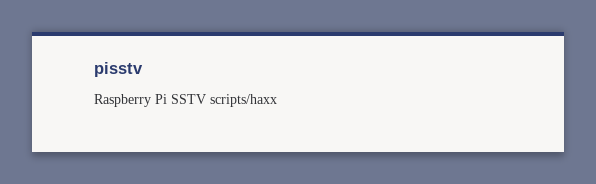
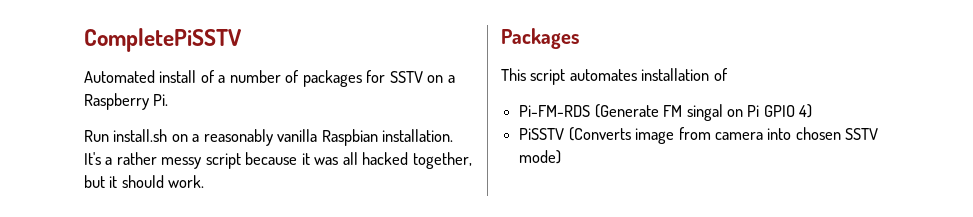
[94,62,143,77] [94,94,277,107] pisstv // Raspberry Pi SSTV scripts/haxx -> [84,28,241,52] [84,70,455,87] [84,93,169,110] [84,129,454,146] [84,152,472,169] [84,175,205,188] [501,28,579,49] [501,68,728,85] [519,104,813,121] [519,127,879,144] [519,150,562,164] CompletePiSSTV // Automated install of a number of packages for SSTV on a Raspberry Pi. // Run install.sh on a reasonably vanilla Raspbian installation. It's a rather messy script because it was all hacked together, but it should work. // Packages // This script automates installation of // Pi-FM-RDS (Generate FM singal on Pi GPIO 4) // PiSSTV (Converts image from camera into chosen SSTV mode)

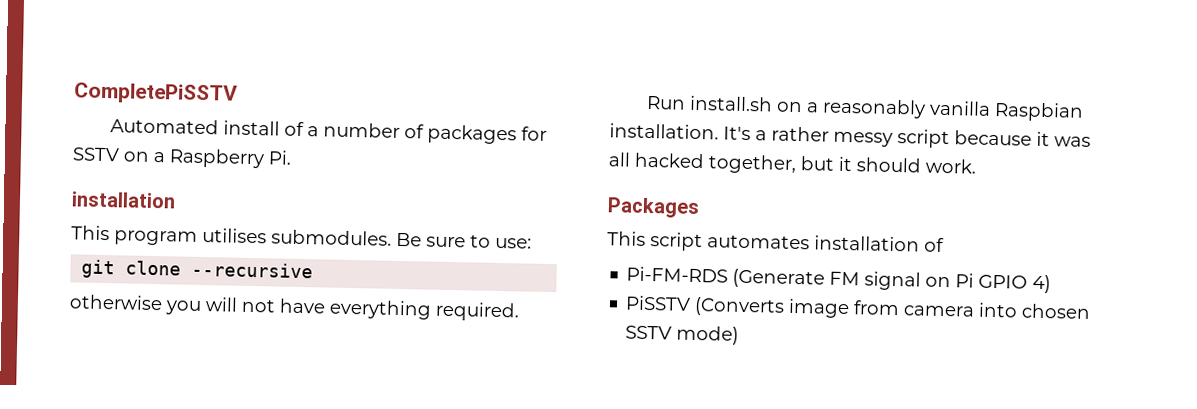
(169, 100) none -> [71,191,176,209] [71,225,532,249] [81,259,314,279] [69,294,519,322] // installation // This program utilises submodules. Be sure to use: // git clone --recursive // otherwise you will not have everything required.
[686,104,723,121] singal -> [864,271,922,291] signal

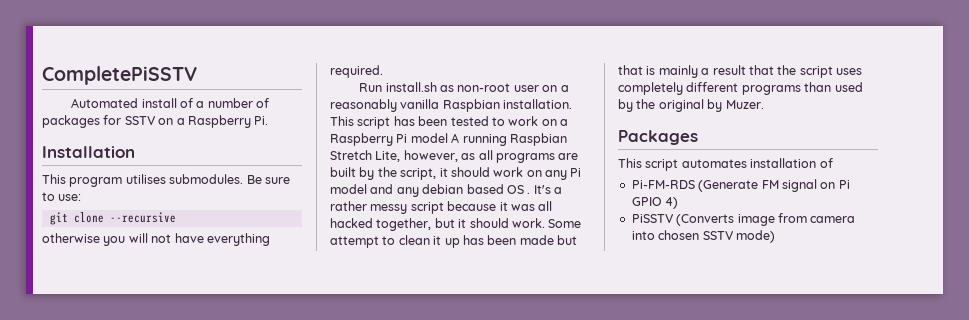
[71,191,176,209] installation -> [42,146,135,158] Installation
(774, 103) none -> [440,83,539,92] as non-root user
(719, 131) none -> [330,116,568,129] [330,133,567,146] [330,150,579,163] [330,167,582,180] [330,184,531,197] This script has been tested to work on a Raspberry Pi model A running Raspbian Stretch Lite, however, as all programs are built by the script, it should work on any Pi model and any debian based OS .
(976, 166) none -> [548,219,582,228] [330,235,577,248] [618,65,862,78] [618,82,863,95] [618,99,764,112] Some attempt to clean it up has been made but that is mainly a result that the script uses completely different programs than used by the original by Muzer.

